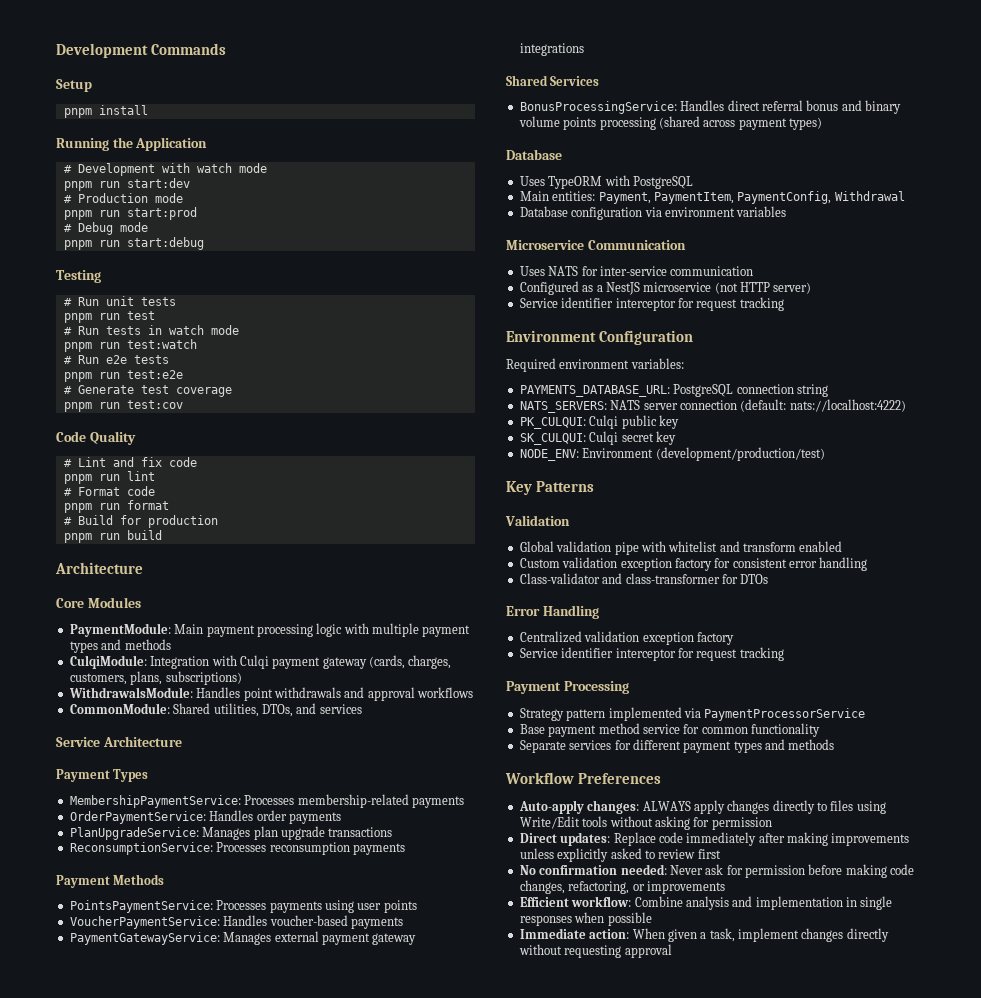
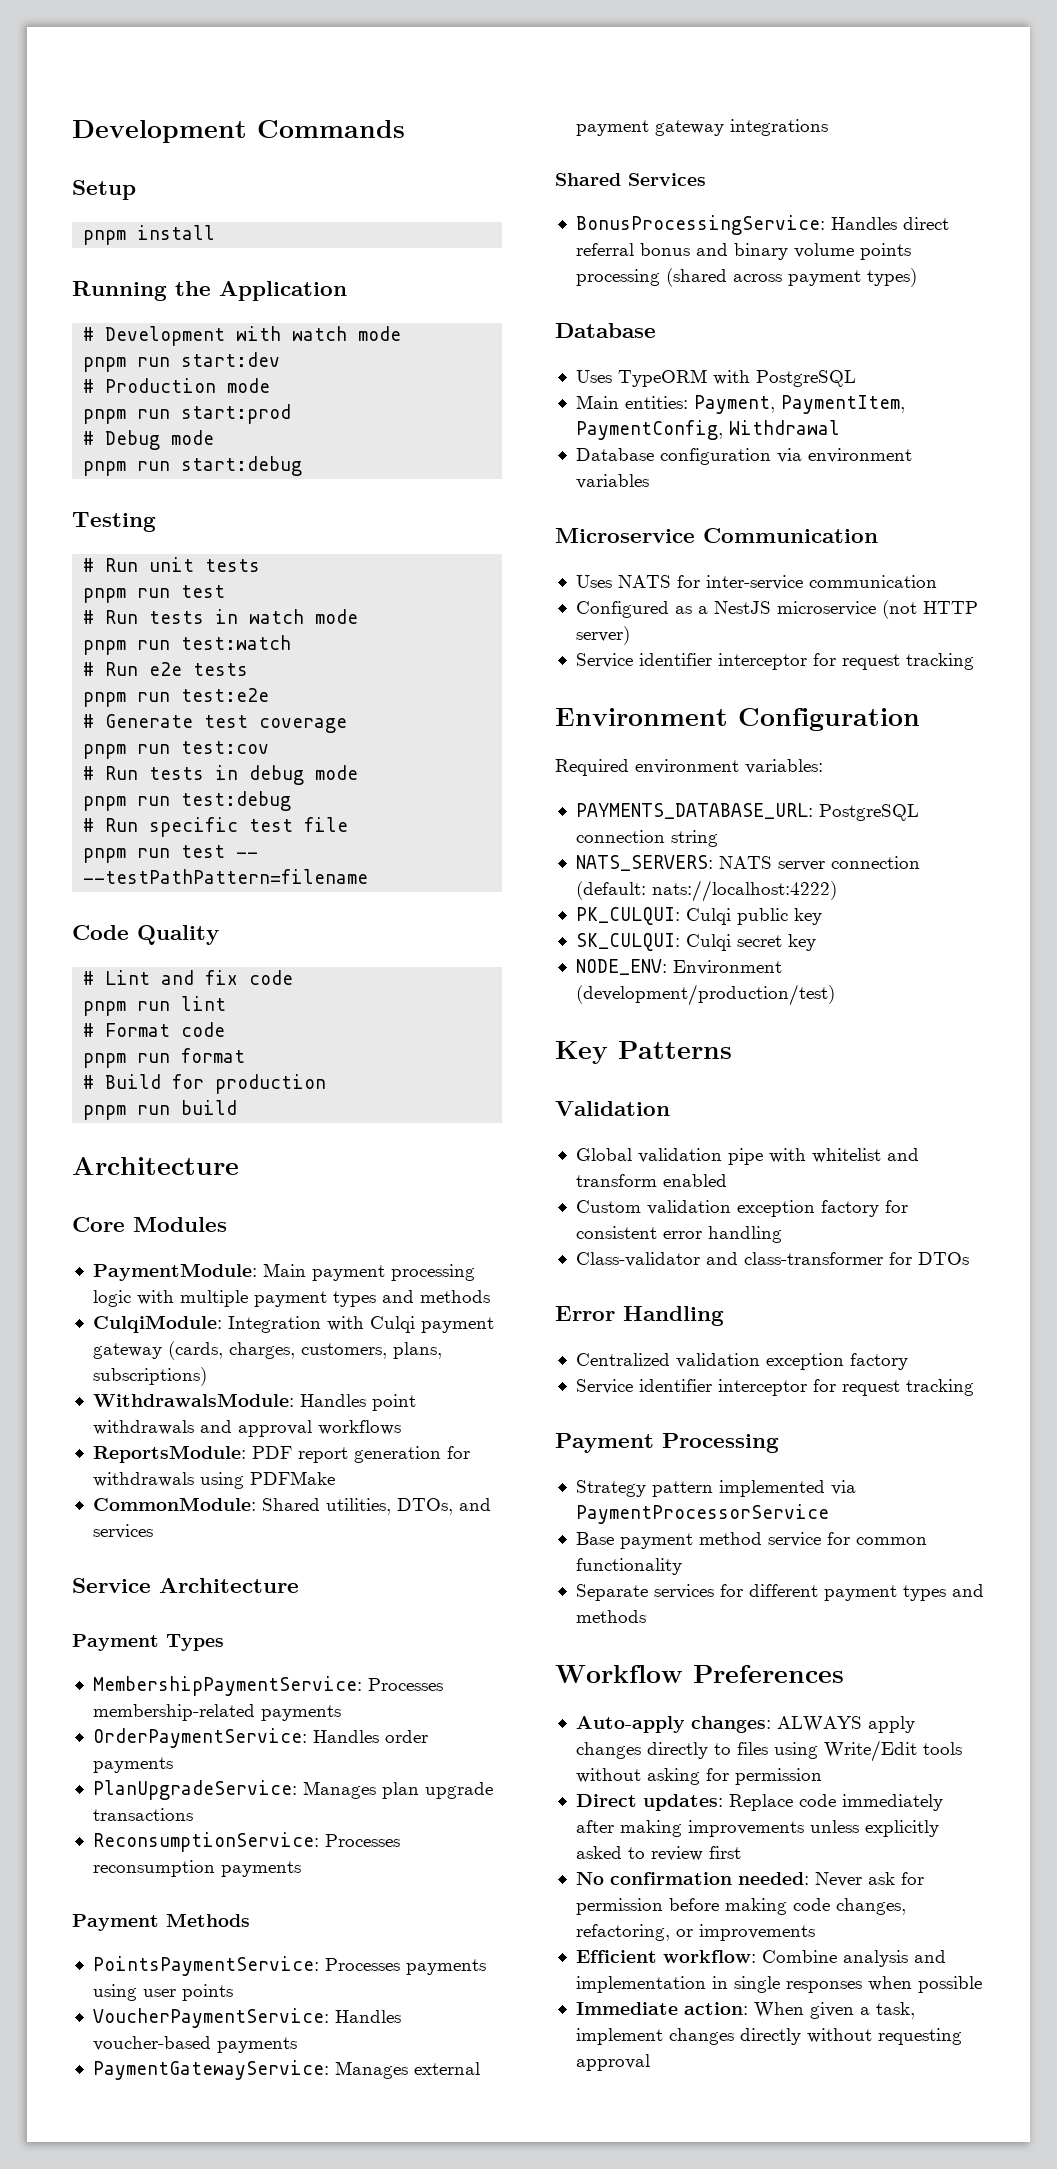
(183, 404) none -> [83,765,359,785] [83,791,292,811] [83,817,349,837] [83,845,259,863] [83,869,369,884] // # Run tests in debug mode // pnpm run test:debug // # Run specific test file // pnpm run test -- --testPathPattern=filename
(473, 692) none -> [92,1445,470,1463] [92,1471,335,1489] // ReportsModule: PDF report generation for withdrawals using PDFMake

